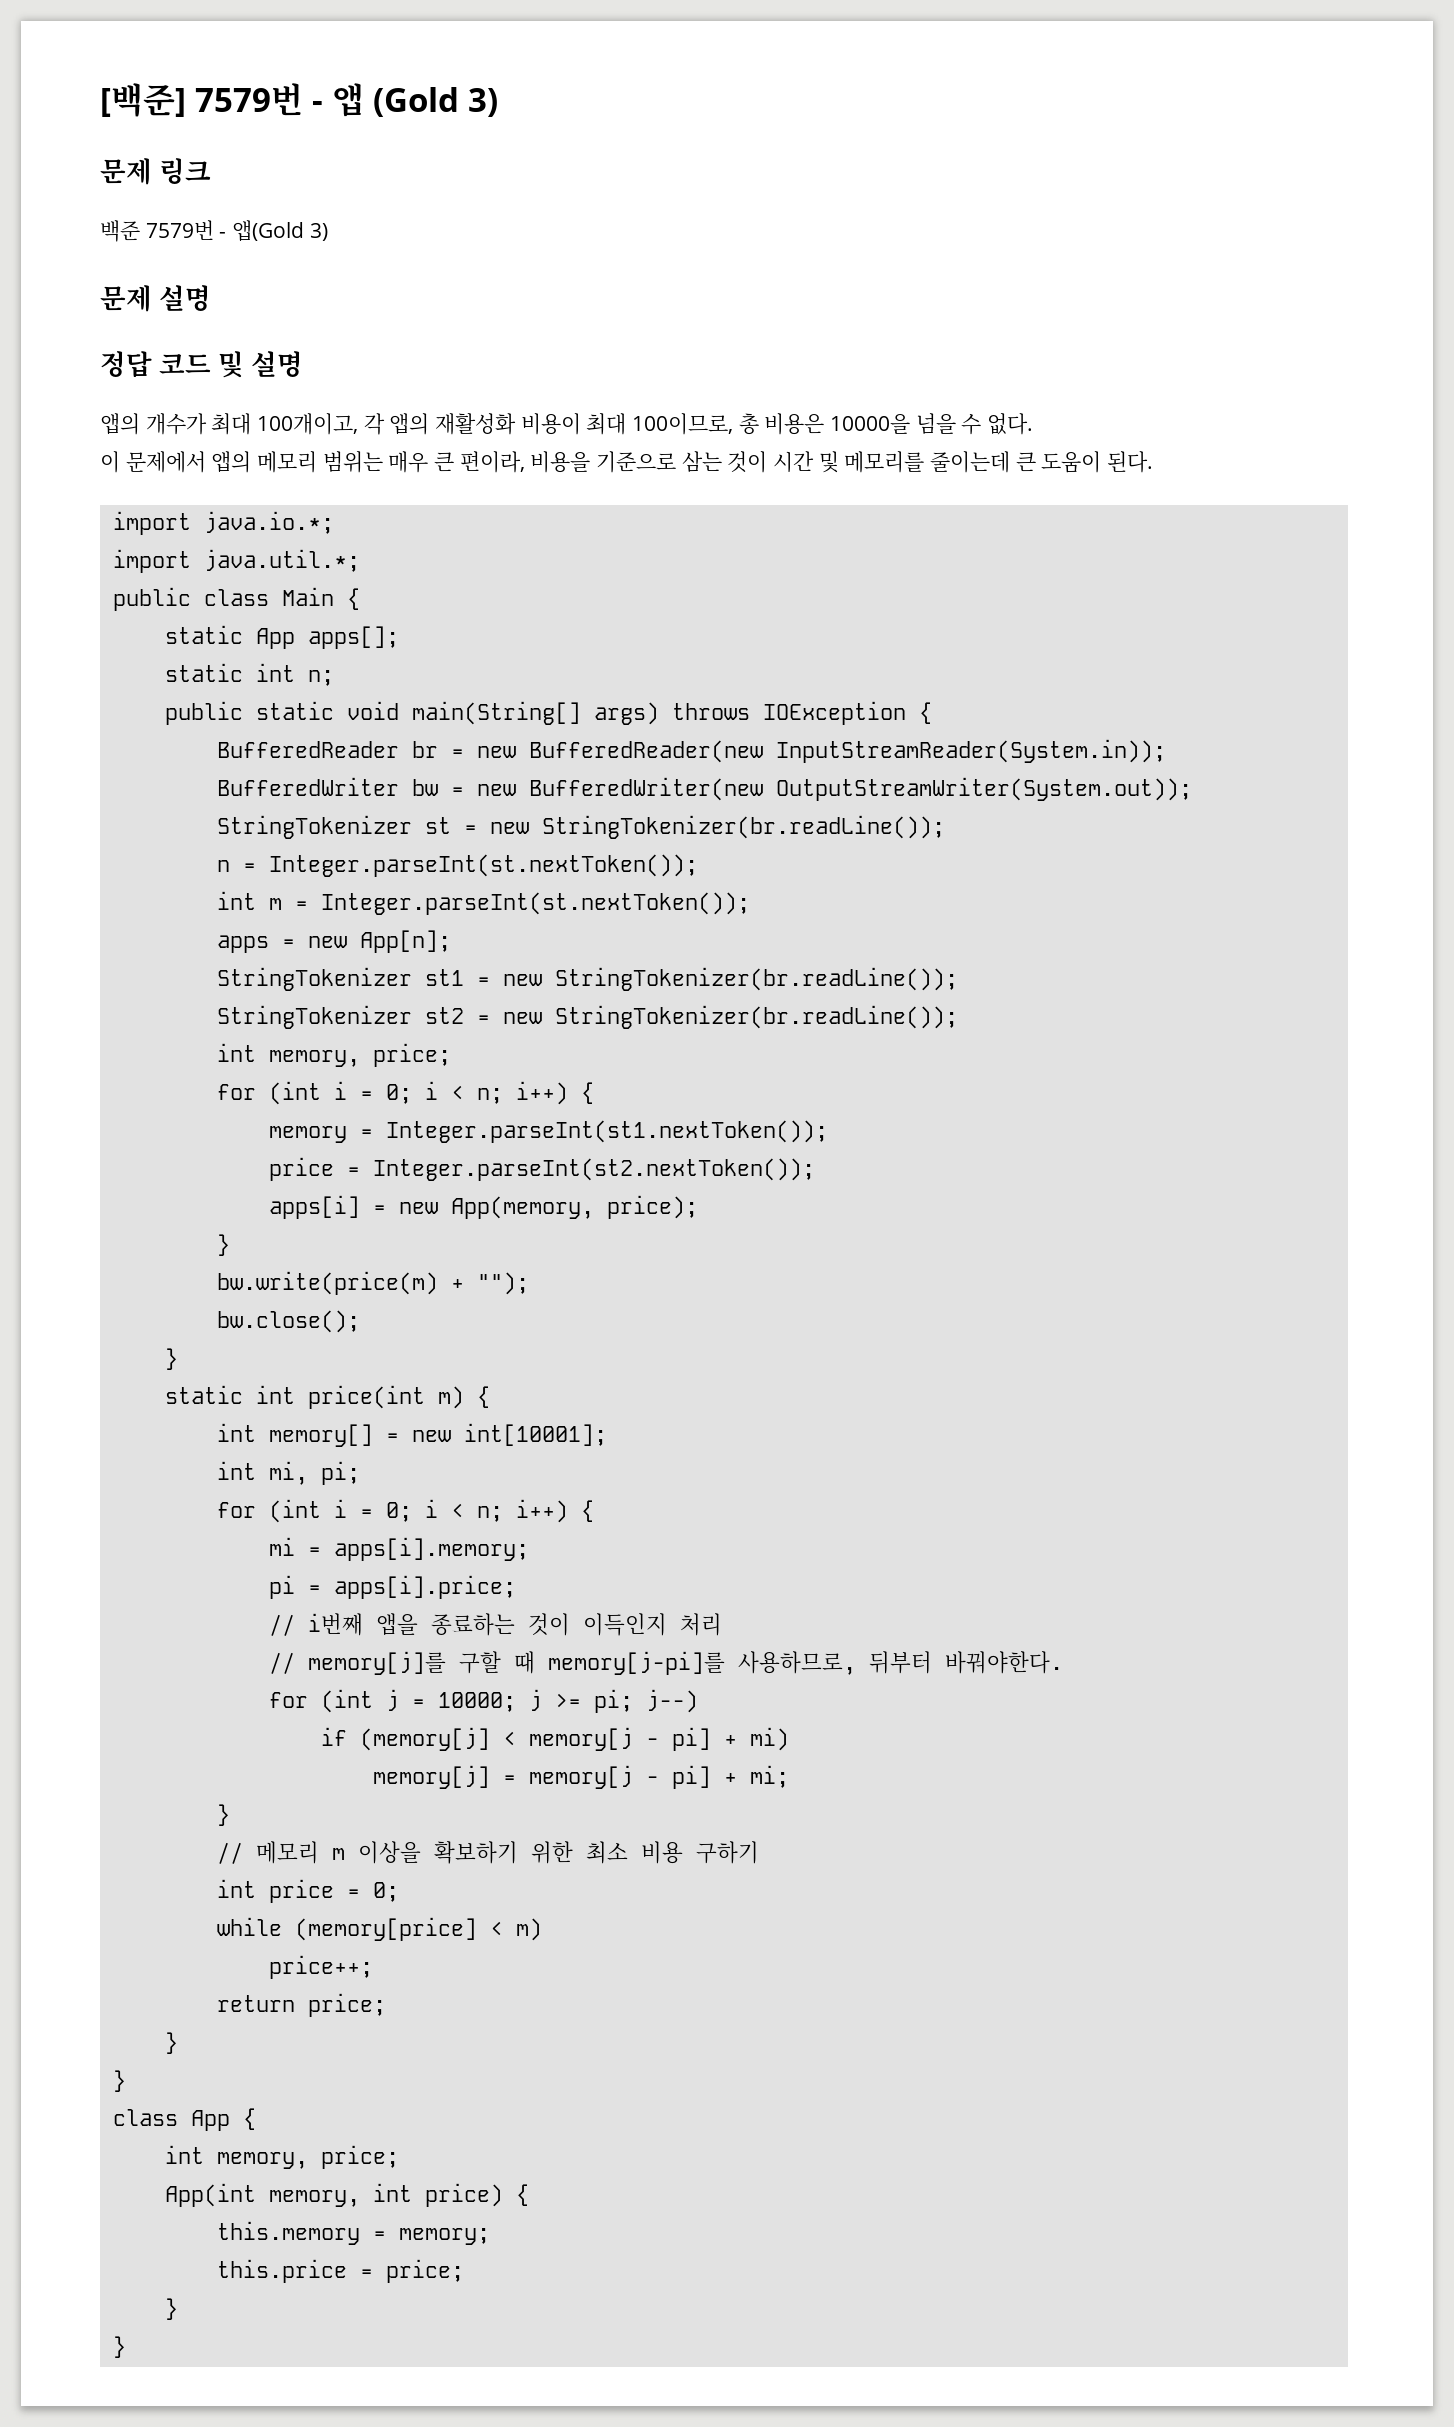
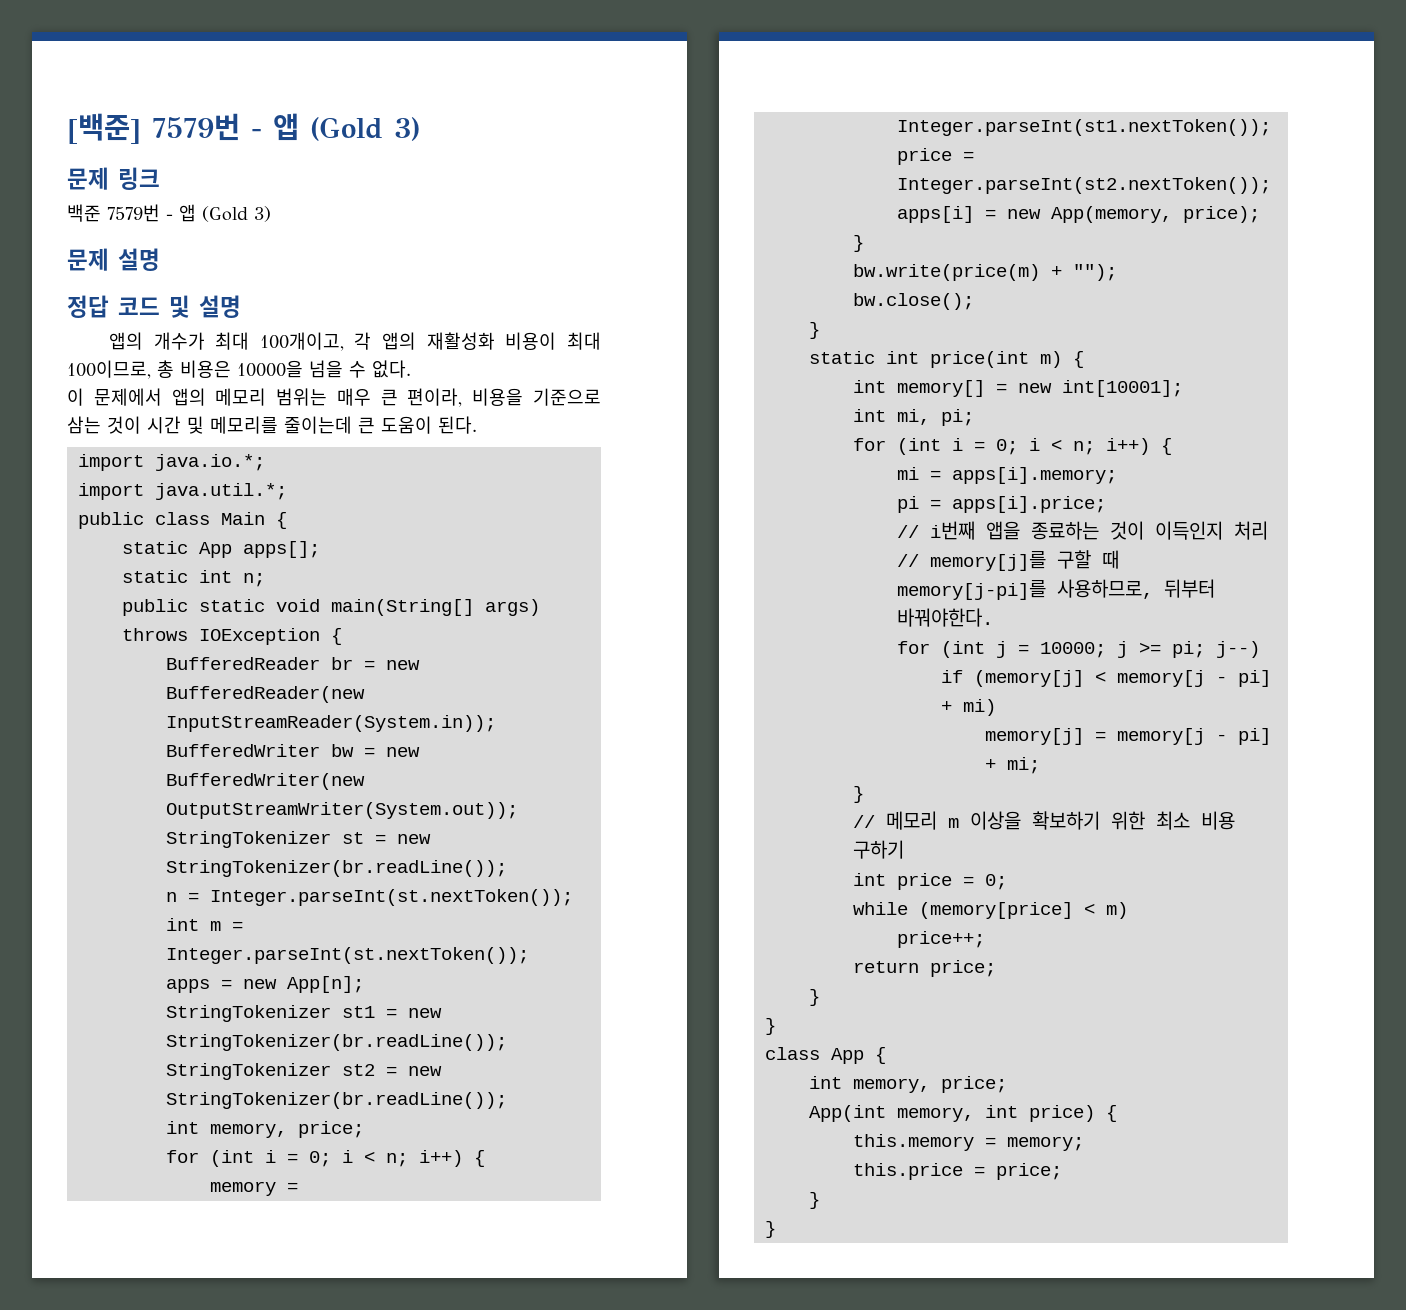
[232,220,305,241] 앱(Gold -> [179,204,248,222] 앱 (Gold

